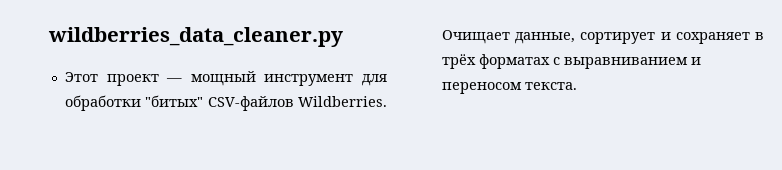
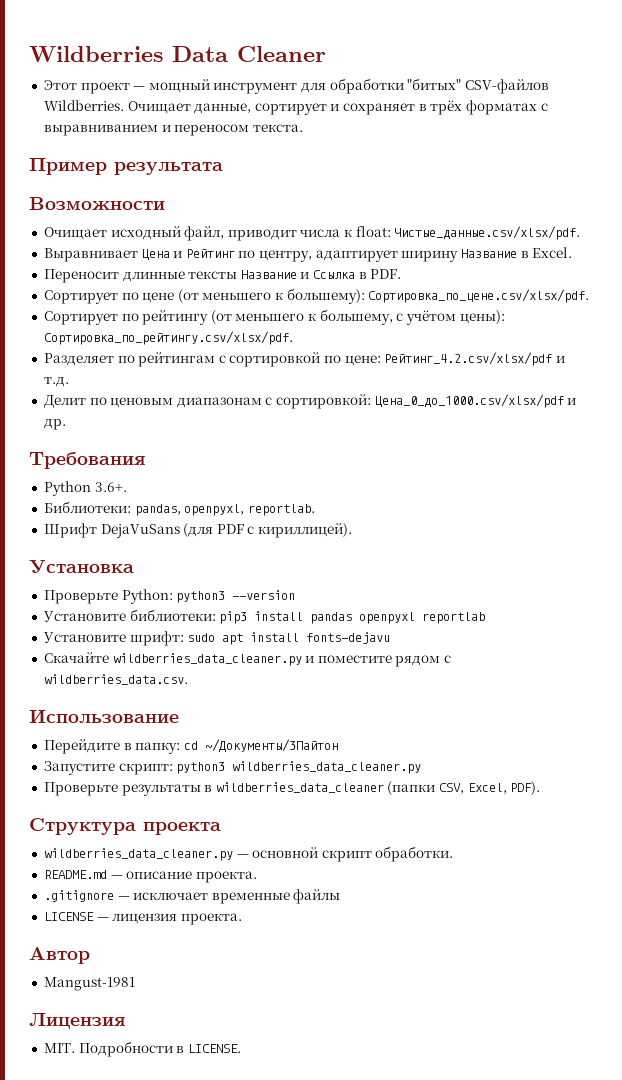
[48,27,343,47] wildberries_data_cleaner.py -> [29,46,326,62] Wildberries Data Cleaner
(577, 86) none -> [29,158,223,175] [29,197,165,210] [43,226,581,241] [43,247,573,262] [43,269,402,283] [43,288,590,304] [43,309,505,325] [43,331,293,345] [43,352,566,367] [43,377,69,387] [43,394,577,409] [43,419,66,430] [29,452,146,469] [43,481,127,496] [43,501,315,516] [43,523,353,538] [29,560,134,573] [43,589,296,604] [42,609,486,624] [42,631,391,646] [43,652,452,667] [43,674,188,685] [29,709,179,723] [43,739,338,754] [43,761,422,775] [43,781,541,796] [29,818,221,835] [43,846,454,862] [43,870,257,883] [43,889,341,904] [43,912,242,925] [29,947,90,964] [43,977,135,991] [29,1013,126,1029] [43,1041,241,1057] // Пример результата // Возможности // Очищает исходный файл, приводит числа к float: Чистые_данные.csv/xlsx/pdf. // Выравнивает Цена и Рейтинг по центру, адаптирует ширину Название в Excel. // Переносит длинные тексты Название и Ссылка в PDF. // Сортирует по цене (от меньшего к большему): Сортировка_по_цене.csv/xlsx/pdf. // Сортирует по рейтингу (от меньшего к большему, с учётом цены): Сортировка_по_рейтингу.csv/xlsx/pdf. // Разделяет по рейтингам с сортировкой по цене: Рейтинг_4.2.csv/xlsx/pdf и т.д. // Делит по ценовым диапазонам с сортировкой: Цена_0_до_1000.csv/xlsx/pdf и др. // Требования // Python 3.6+. // Библиотеки: pandas, openpyxl, reportlab. // Шрифт DejaVuSans (для PDF с кириллицей). // Установка // Проверьте Python: python3 --version // Установите библиотеки: pip3 install pandas openpyxl reportlab // Установите шрифт: sudo apt install fonts-dejavu // Скачайте wildberries_data_cleaner.py и поместите рядом с wildberries_data.csv. // Использование // Перейдите в папку: cd ~/Документы/3Пайтон // Запустите скрипт: python3 wildberries_data_cleaner.py // Проверьте результаты в wildberries_data_cleaner (папки CSV, Excel, PDF). // Структура проекта // wildberries_data_cleaner.py — основной скрипт обработки. // README.md — описание проекта. // .gitignore — исключает временные файлы // LICENSE — лицензия проекта. // Автор // Mangust-1981 // Лицензия // MIT. Подробности в LICENSE.

